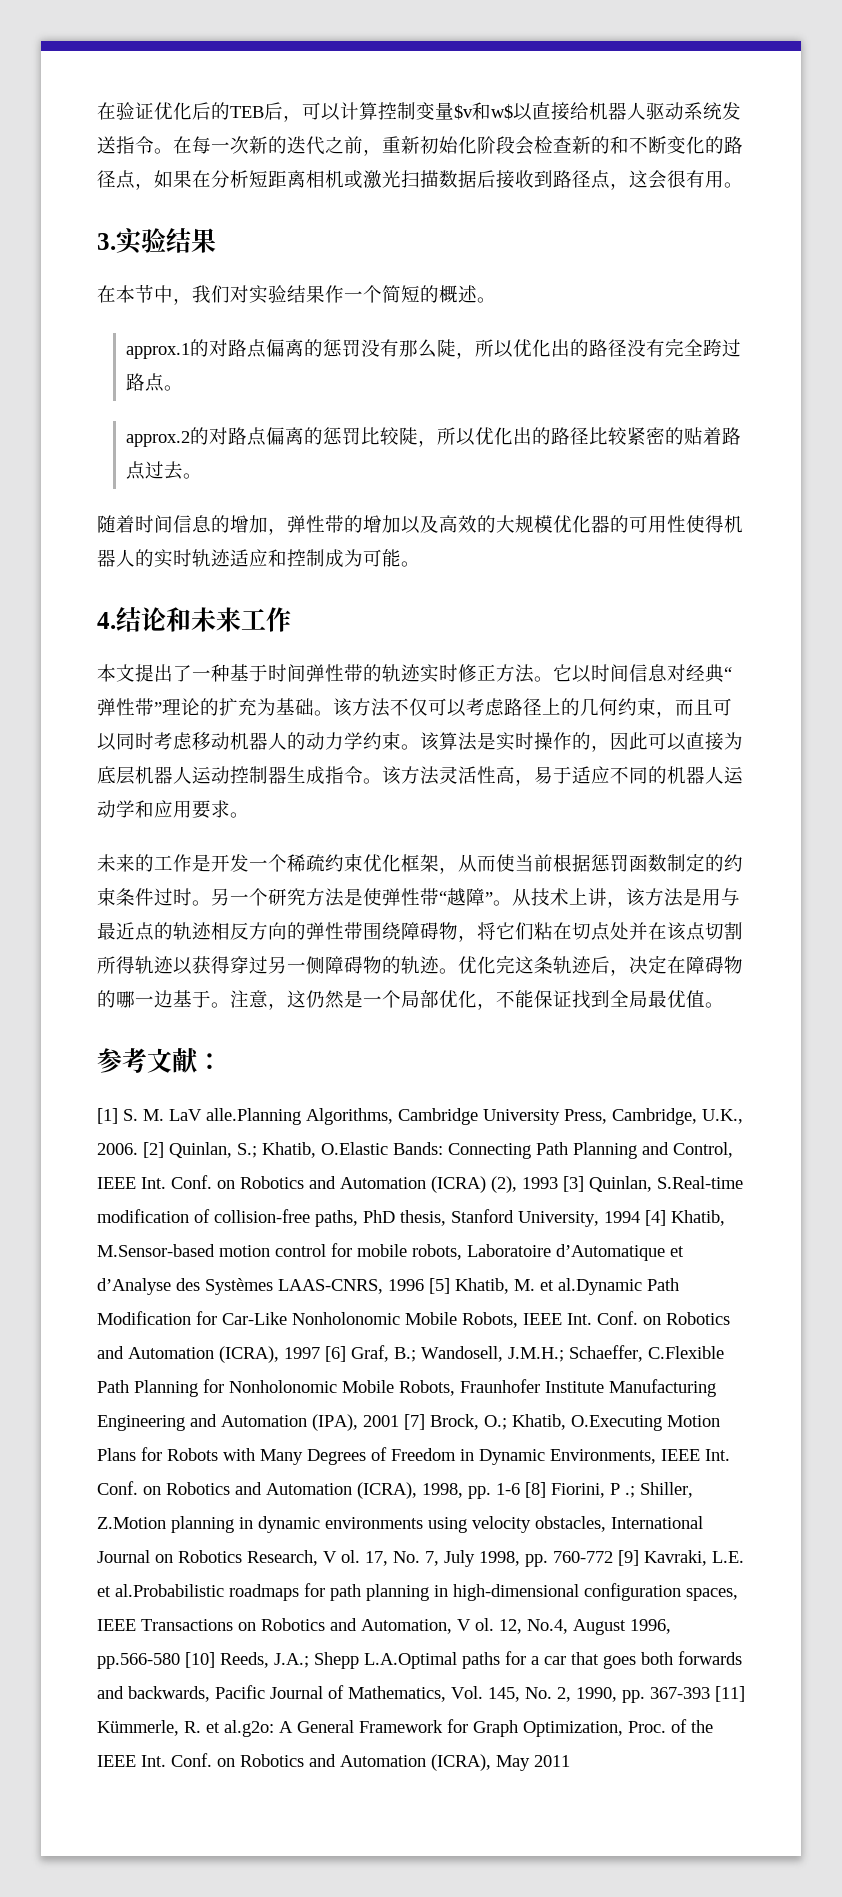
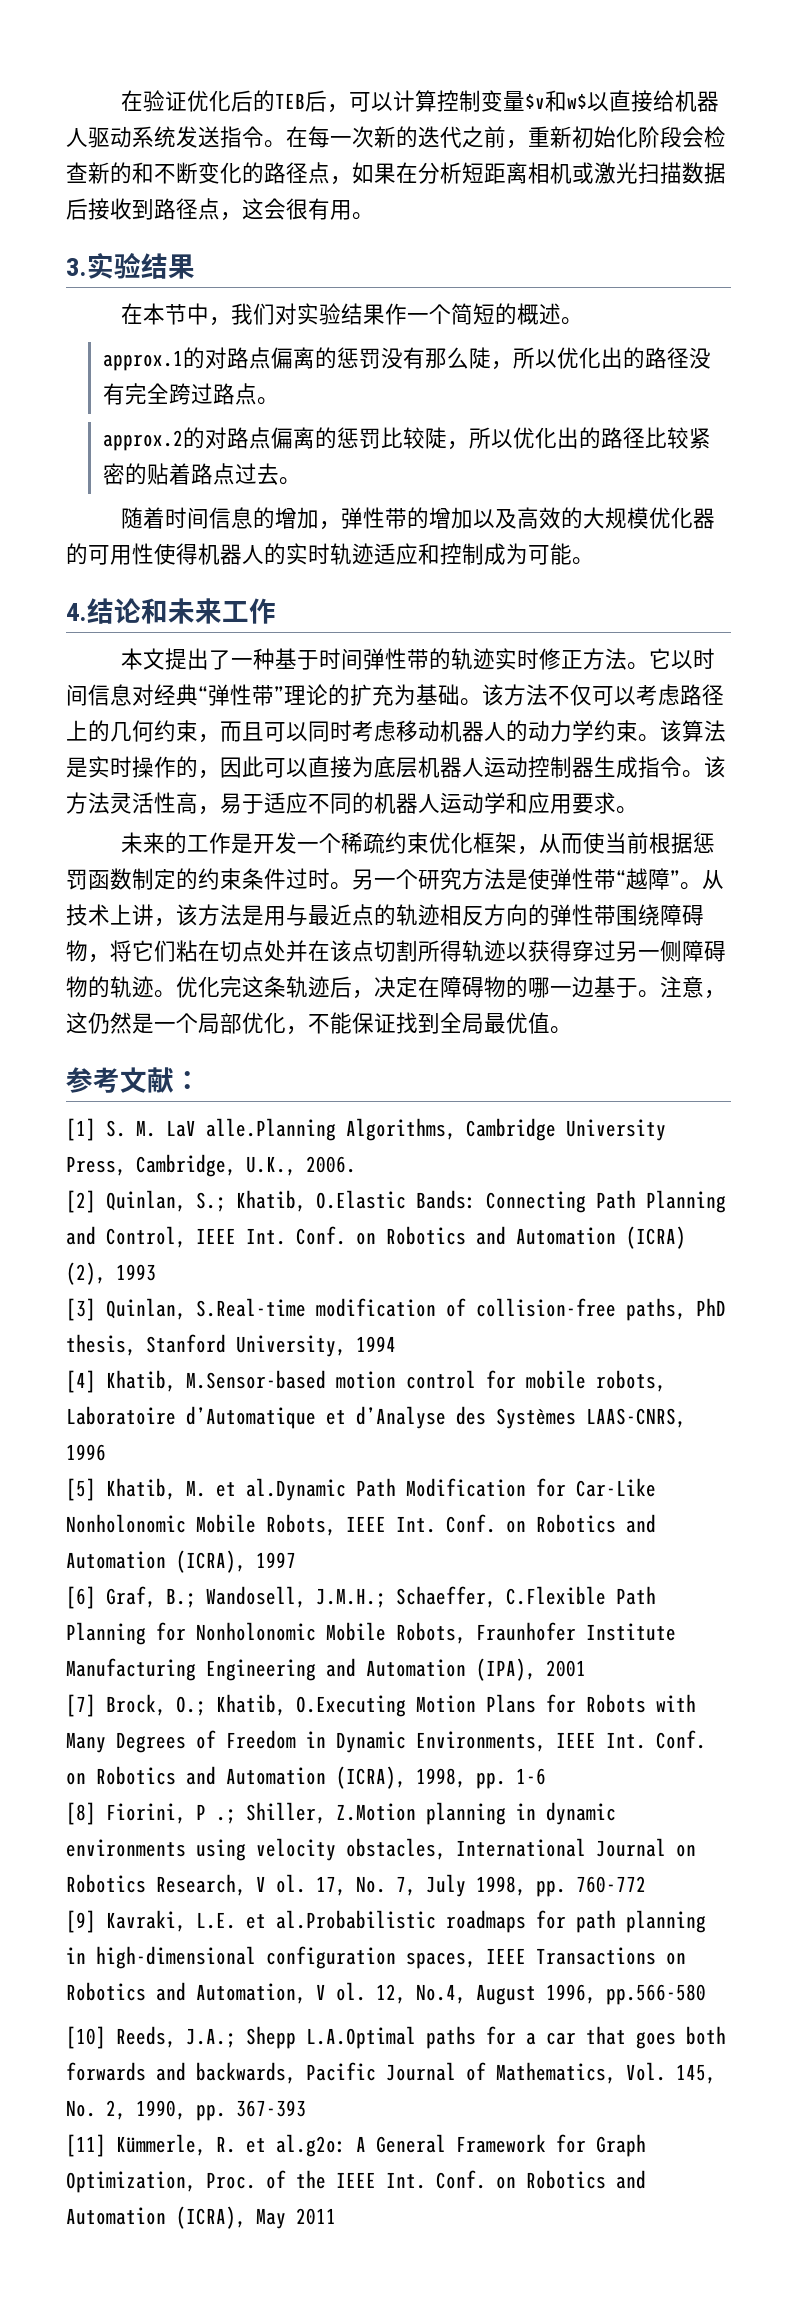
(138, 1149) none -> (356, 1164) //
(558, 1183) none -> (156, 1272) //
(640, 1217) none -> (396, 1344) //
(424, 1285) none -> (106, 1452) //
(320, 1353) none -> (296, 1560) //
(399, 1421) none -> (586, 1668) //
(520, 1489) none -> (546, 1776) //
(613, 1557) none -> (646, 1884) //
(180, 1661) none -> (706, 1994) //
(710, 1693) none -> (306, 2108) //

